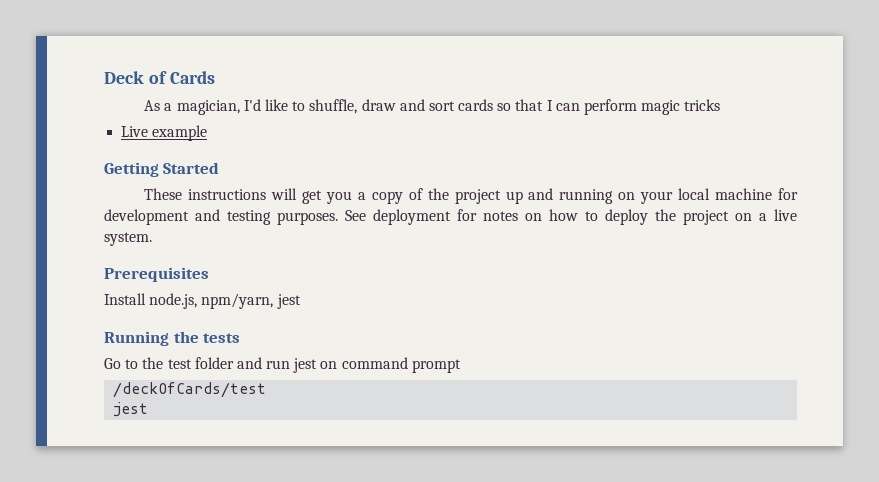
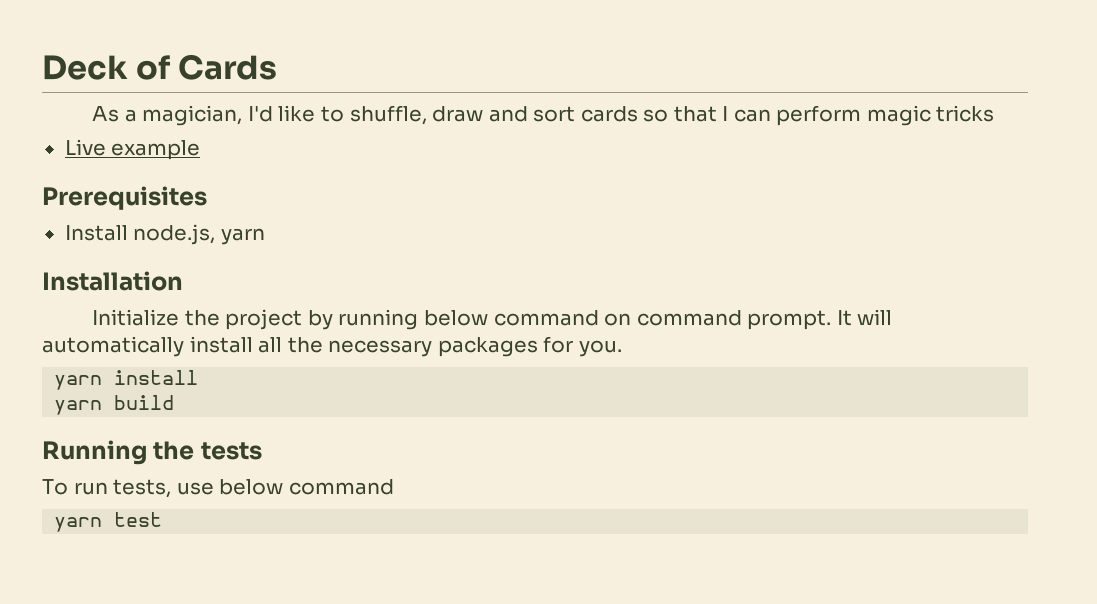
[104,162,220,177] [144,188,798,204] [104,209,797,225] [104,232,152,246] [104,267,209,282] [104,293,301,309] [104,331,241,346] [104,357,461,373] [113,382,267,398] [113,402,149,417] Getting Started // These instructions will get you a copy of the project up and running on your local machine for development and testing purposes. See deployment for notes on how to deploy the project on a live system. // Prerequisites // Install node.js, npm/yarn, jest // Running the tests // Go to the test folder and run jest on command prompt // /deckOfCards/test // jest -> [42,186,207,210] [64,224,265,245] [42,271,183,291] [92,309,893,330] [42,336,622,357] [54,370,199,390] [54,395,175,415] [42,440,262,465] [42,479,394,498] [54,512,163,532] Prerequisites // Install node.js, yarn // Installation // Initialize the project by running below command on command prompt. It will automatically install all the necessary packages for you. // yarn install // yarn build // Running the tests // To run tests, use below command // yarn test

